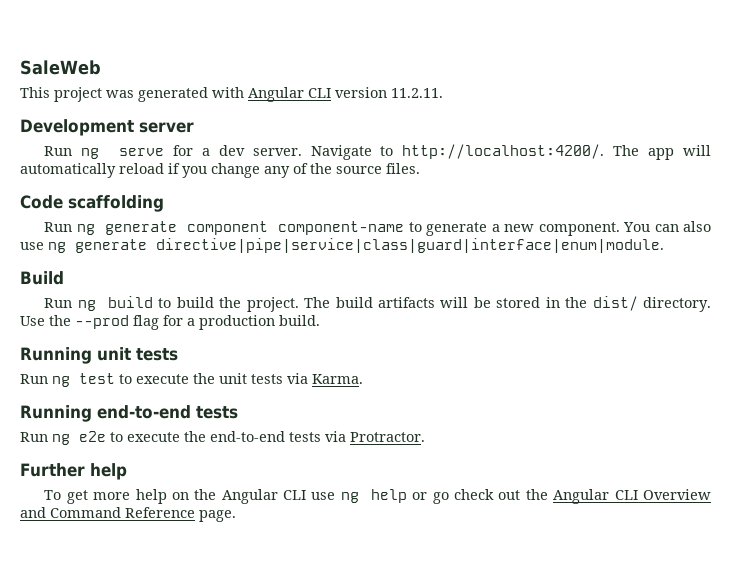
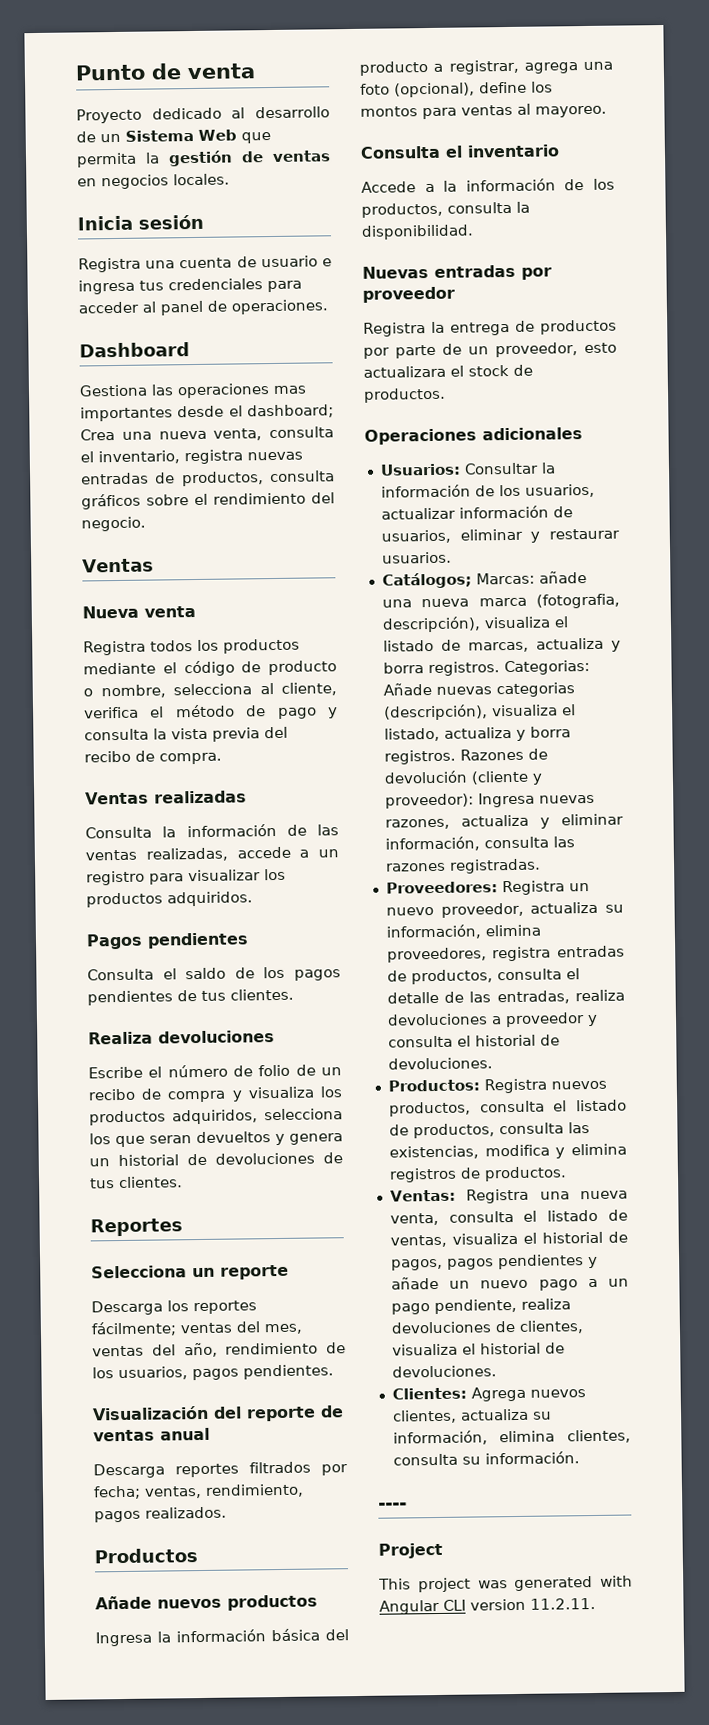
[20,60,101,75] SaleWeb -> [75,63,255,81] [76,106,330,124] [76,129,271,144] [76,150,331,168] [77,173,230,190] [77,214,204,231] [78,255,332,273] [78,278,302,295] [78,299,329,316] [79,342,190,358] [79,383,307,399] [80,404,334,422] [80,426,334,441] [80,449,303,465] [81,470,335,487] [81,492,335,510] [81,516,146,532] [82,558,154,573] [82,605,196,619] [83,638,300,656] [83,660,337,677] [83,682,337,699] [84,704,338,719] [84,726,288,742] [84,750,222,765] [85,790,247,805] [85,823,339,839] [85,846,339,862] [86,868,286,886] [86,891,253,908] [86,932,249,950] [87,966,341,981] [87,988,294,1006] [88,1030,275,1045] [88,1064,343,1079] [88,1086,342,1103] [89,1108,343,1126] [89,1131,343,1148] [89,1152,343,1167] [90,1176,183,1189] [90,1218,183,1237] [91,1264,289,1280] [91,1300,257,1316] [91,1321,302,1337] [92,1342,346,1358] [92,1364,334,1381] [92,1405,344,1422] [93,1427,210,1442] [93,1461,348,1479] [93,1483,304,1500] [94,1506,227,1523] [94,1548,198,1564] [95,1594,318,1611] [95,1628,349,1647] [359,59,613,76] [360,81,553,98] [360,103,607,120] [360,144,560,159] [361,178,615,193] [361,201,530,218] [361,224,474,240] [362,264,552,280] [362,286,455,303] [363,319,617,337] [363,342,617,359] [363,364,533,378] [363,387,446,403] [364,427,583,445] [379,462,556,476] [380,483,595,498] [380,505,573,520] [380,528,620,544] [381,551,452,564] [381,571,587,589] [381,593,620,609] [381,616,569,633] [382,637,621,653] [382,659,590,677] [382,682,575,698] [383,704,576,721] [383,726,571,742] [383,748,548,765] [383,770,543,785] [384,792,595,809] [384,813,624,830] [384,836,575,852] [385,858,541,874] [385,880,590,896] [385,901,624,918] [385,924,541,940] [386,945,625,963] [386,968,580,985] [386,989,625,1005] [386,1012,598,1028] [387,1034,560,1048] [387,1057,493,1070] [387,1078,607,1094] [388,1099,627,1117] [388,1122,590,1139] [388,1143,627,1160] [388,1166,567,1183] [389,1188,628,1204] [389,1209,628,1226] [389,1231,628,1248] [390,1254,598,1271] [390,1276,629,1291] [390,1298,571,1315] [390,1320,584,1334] [391,1342,565,1356] [391,1365,497,1378] [391,1386,586,1402] [391,1408,552,1424] [392,1429,631,1446] [392,1451,580,1466] [378,1502,407,1510] [378,1542,443,1559] Punto de venta // Proyecto dedicado al desarrollo de un Sistema Web que permita la gestión de ventas en negocios locales. // Inicia sesión // Registra una cuenta de usuario e ingresa tus credenciales para acceder al panel de operaciones. // Dashboard // Gestiona las operaciones mas importantes desde el dashboard; Crea una nueva venta, consulta el inventario, registra nuevas entradas de productos, consulta gráficos sobre el rendimiento del negocio. // Ventas // Nueva venta // Registra todos los productos mediante el código de producto o nombre, selecciona al cliente, verifica el método de pago y consulta la vista previa del recibo de compra. // Ventas realizadas // Consulta la información de las ventas realizadas, accede a un registro para visualizar los productos adquiridos. // Pagos pendientes // Consulta el saldo de los pagos pendientes de tus clientes. // Realiza devoluciones // Escribe el número de folio de un recibo de compra y visualiza los productos adquiridos, selecciona los que seran devueltos y genera un historial de devoluciones de tus clientes. // Reportes // Selecciona un reporte // Descarga los reportes fácilmente; ventas del mes, ventas del año, rendimiento de los usuarios, pagos pendientes. // Visualización del reporte de ventas anual // Descarga reportes filtrados por fecha; ventas, rendimiento, pagos realizados. // Productos // Añade nuevos productos // Ingresa la información básica del producto a registrar, agrega una foto (opcional), define los montos para ventas al mayoreo. // Consulta el inventario // Accede a la información de los productos, consulta la disponibilidad. // Nuevas entradas por proveedor // Registra la entrega de productos por parte de un proveedor, esto actualizara el stock de productos. // Operaciones adicionales // Usuarios: Consultar la información de los usuarios, actualizar información de usuarios, eliminar y restaurar usuarios. // Catálogos; Marcas: añade una nueva marca (fotografia, descripción), visualiza el listado de marcas, actualiza y borra registros. Categorias: Añade nuevas categorias (descripción), visualiza el listado, actualiza y borra registros. Razones de devolución (cliente y proveedor): Ingresa nuevas razones, actualiza y eliminar información, consulta las razones registradas. // Proveedores: Registra un nuevo proveedor, actualiza su información, elimina proveedores, registra entradas de productos, consulta el detalle de las entradas, realiza devoluciones a proveedor y consulta el historial de devoluciones. // Productos: Registra nuevos productos, consulta el listado de productos, consulta las existencias, modifica y elimina registros de productos. // Ventas: Registra una nueva venta, consulta el listado de ventas, visualiza el historial de pagos, pagos pendientes y añade un nuevo pago a un pago pendiente, realiza devoluciones de clientes, visualiza el historial de devoluciones. // Clientes: Agrega nuevos clientes, actualiza su información, elimina clientes, consulta su información. // ---- // Project
[20,119,194,136] [44,144,712,160] [20,163,420,178] [20,195,164,212] [44,221,711,236] [20,238,664,253] [20,271,64,285] [44,296,711,312] [20,315,320,330] [20,347,178,364] [20,373,363,387] [20,405,238,422] [20,431,425,445] [20,463,127,480] [44,489,711,504] [20,507,236,522] // Development server // Run ng serve for a dev server. Navigate to http://localhost:4200/. The app will automatically reload if you change any of the source files. // Code scaffolding // Run ng generate component component-name to generate a new component. You can also use ng generate directive|pipe|service|class|guard|interface|enum|module. // Build // Run ng build to build the project. The build artifacts will be stored in the dist/ directory. Use the --prod flag for a production build. // Running unit tests // Run ng test to execute the unit tests via Karma. // Running end-to-end tests // Run ng e2e to execute the end-to-end tests via Protractor. // Further help // To get more help on the Angular CLI use ng help or go check out the Angular CLI Overview and Command Reference page. -> (596, 1603) none

